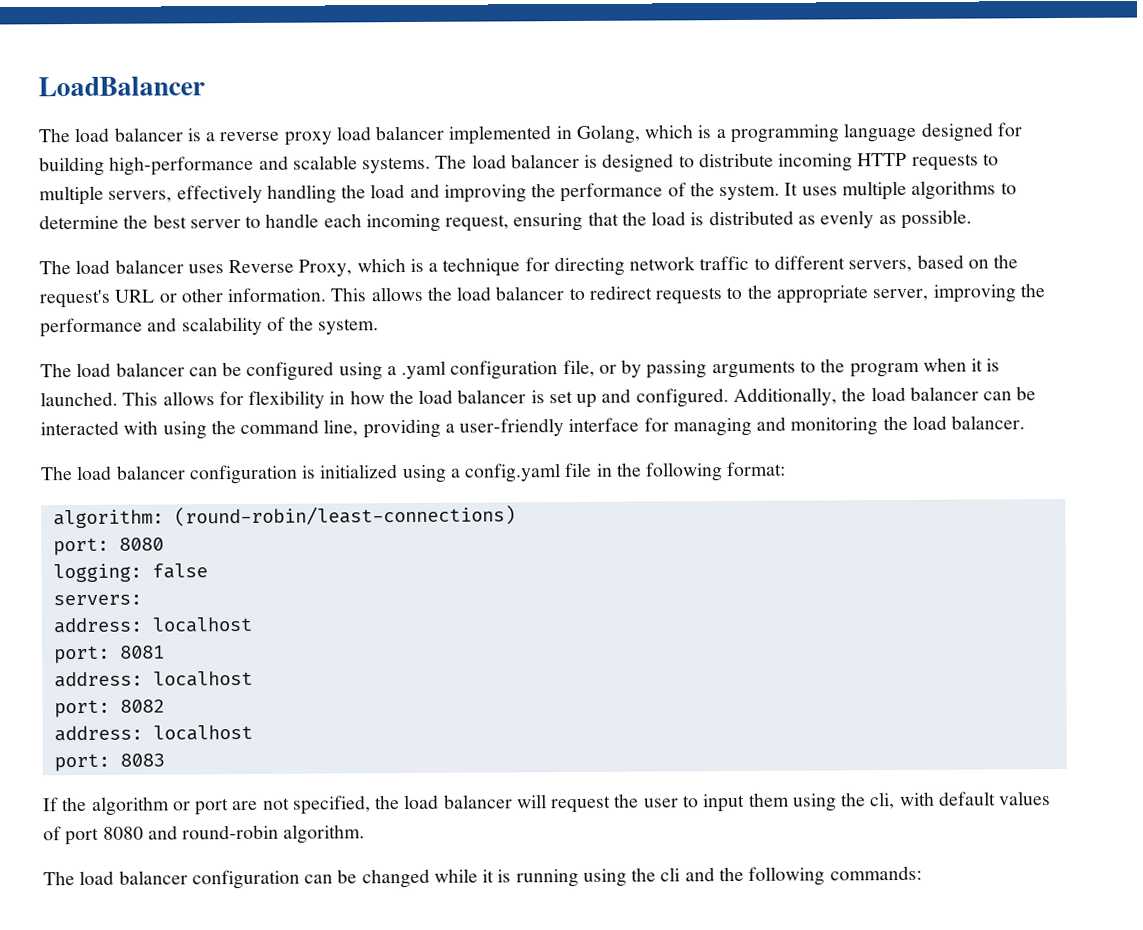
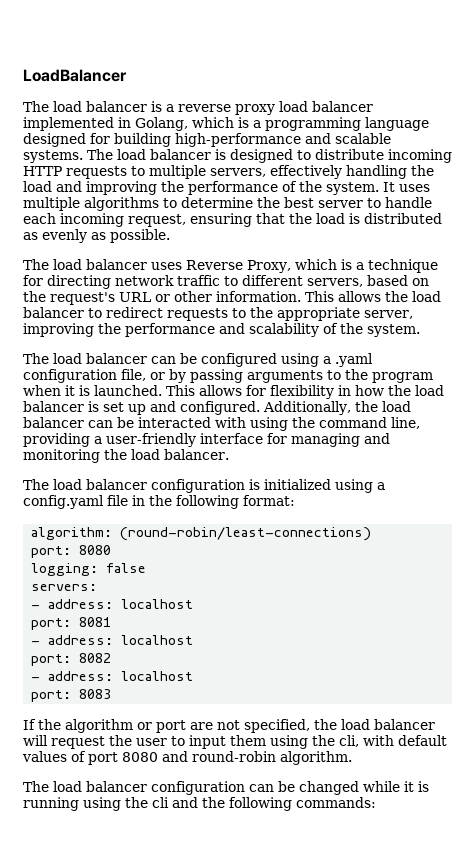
(142, 600) none -> [31,605,41,609] -
(165, 652) none -> [31,641,41,645] -
(165, 706) none -> [31,677,41,681] -

